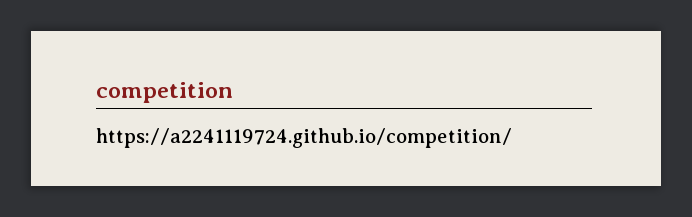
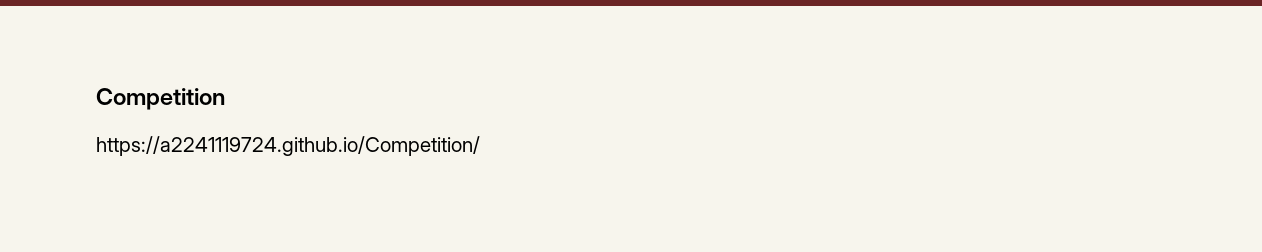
[96,82,233,103] [96,128,512,148] competition // https://a2241119724.github.io/competition/ -> [96,88,225,110] [96,136,480,156] Competition // https://a2241119724.github.io/Competition/

